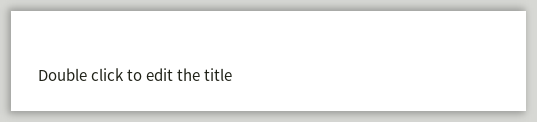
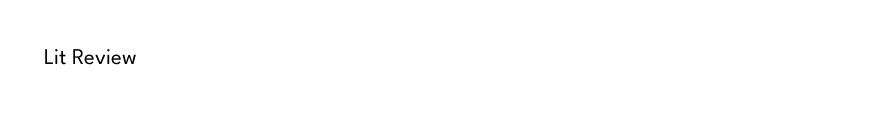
[38,68,233,81] Double click to edit the title -> [44,49,138,65] Lit Review

